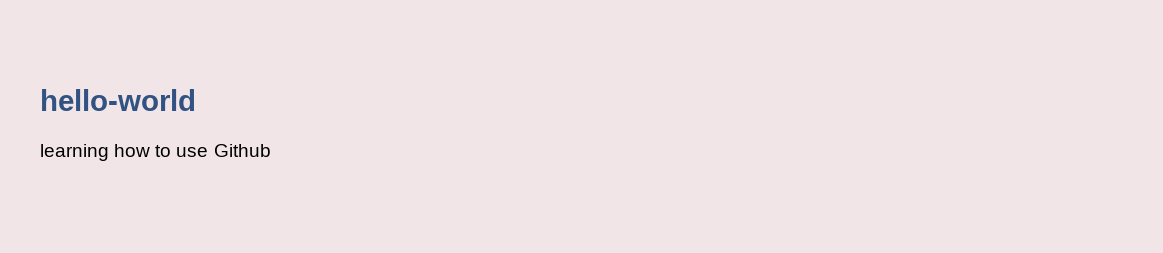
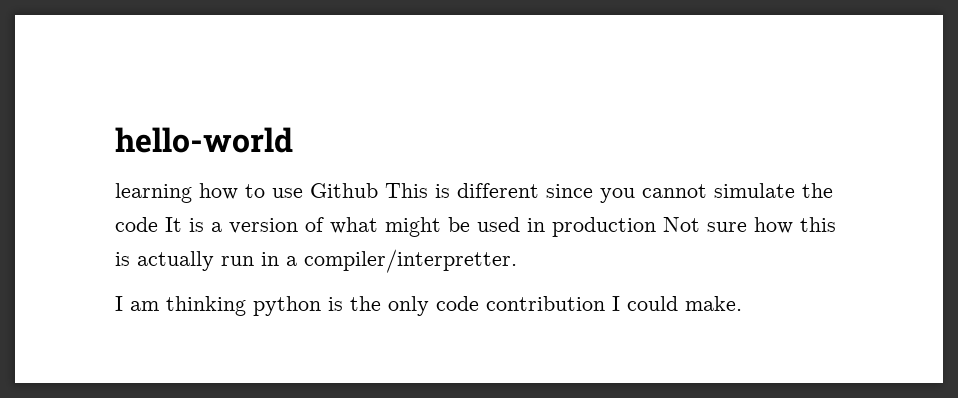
(271, 150) none -> [385,183,833,203] [115,217,836,237] [115,249,517,273] [115,296,742,316] This is different since you cannot simulate the code It is a version of what might be used in production Not sure how this is actually run in a compiler/interpretter. // I am thinking python is the only code contribution I could make.

